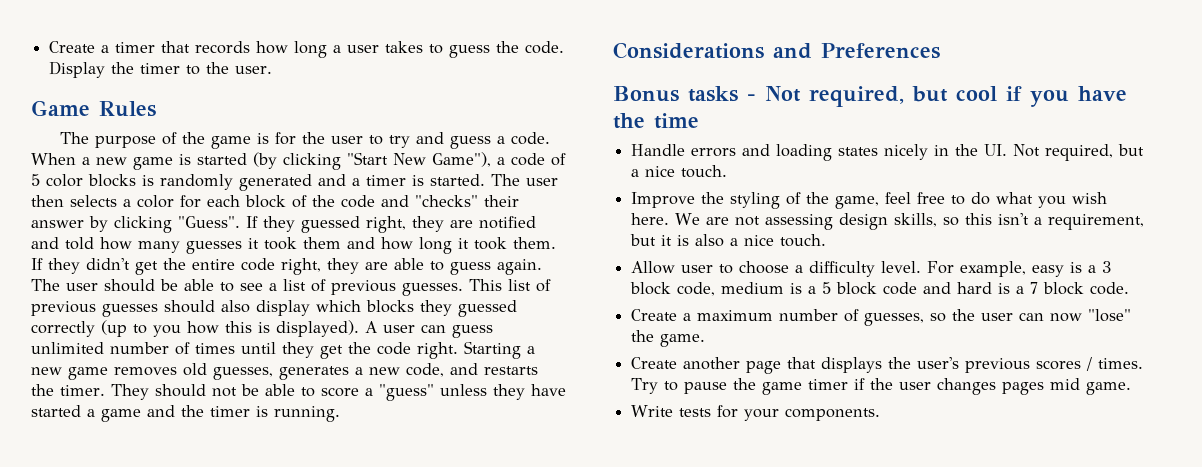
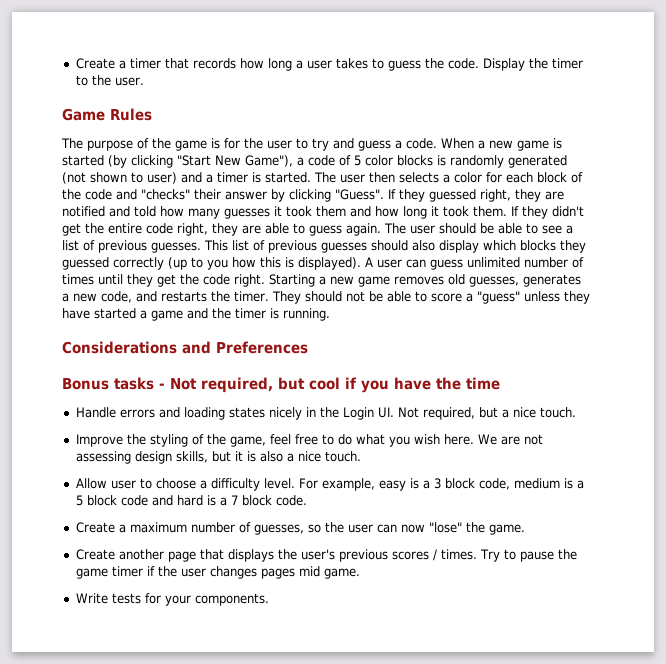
(312, 182) none -> [62,172,177,184] (not shown to user)
(979, 150) none -> [342,407,374,420] Login
[943,213,1145,230] so this isn't a requirement, -> (208, 457) none

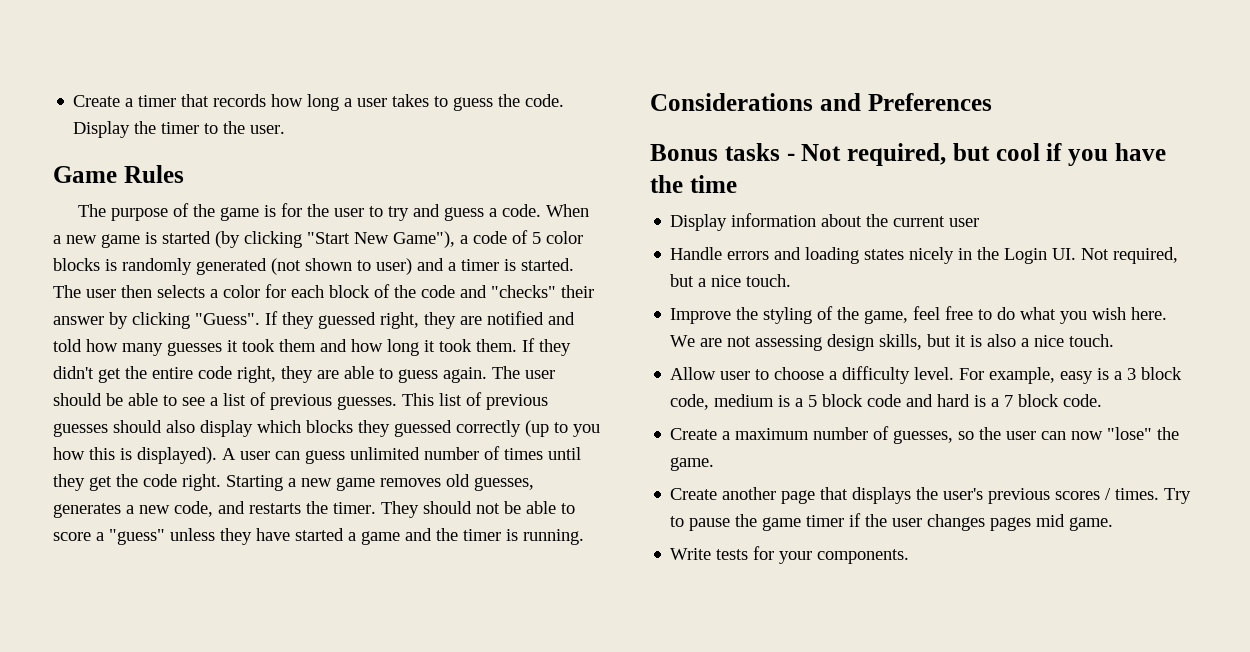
(500, 383) none -> [670,213,980,231] // Display information about the current user

